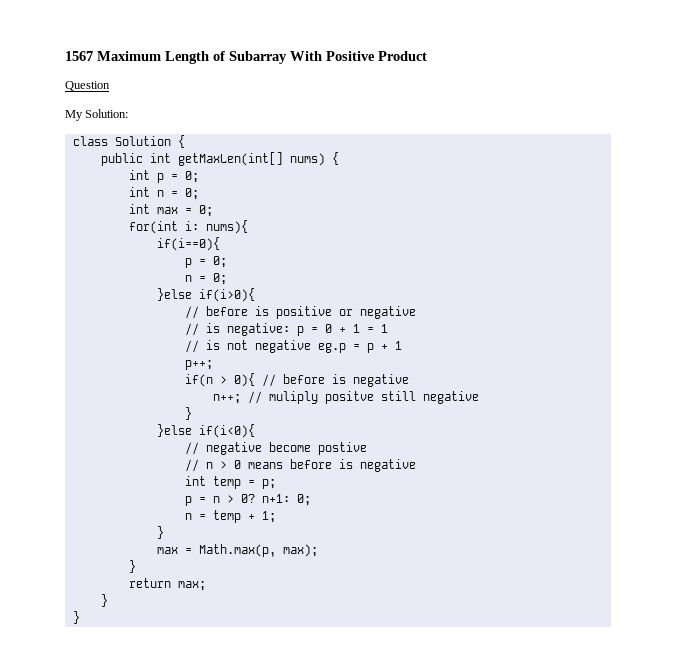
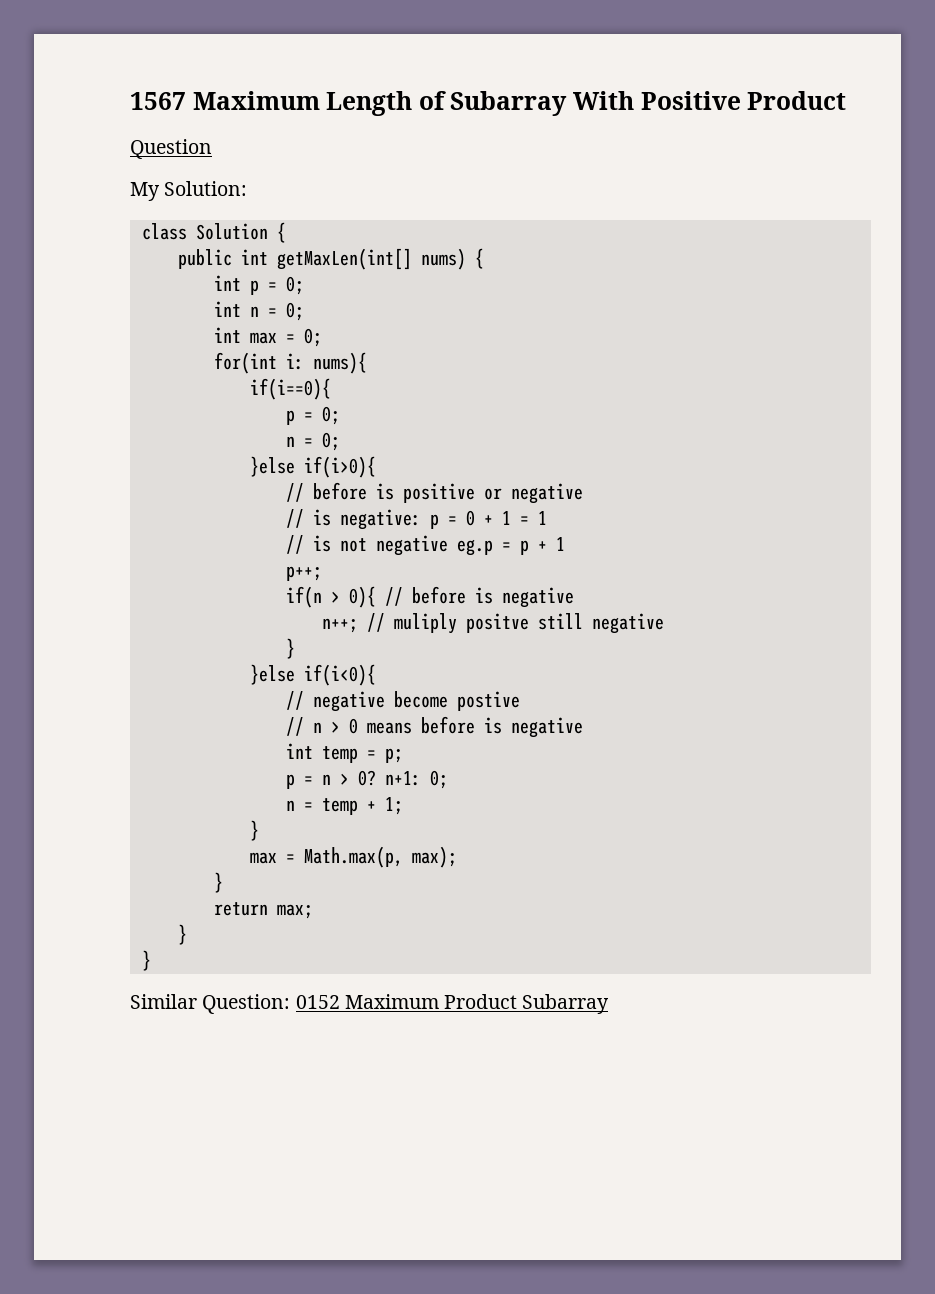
(80, 617) none -> [130,994,610,1014] // Similar Question: 0152 Maximum Product Subarray

